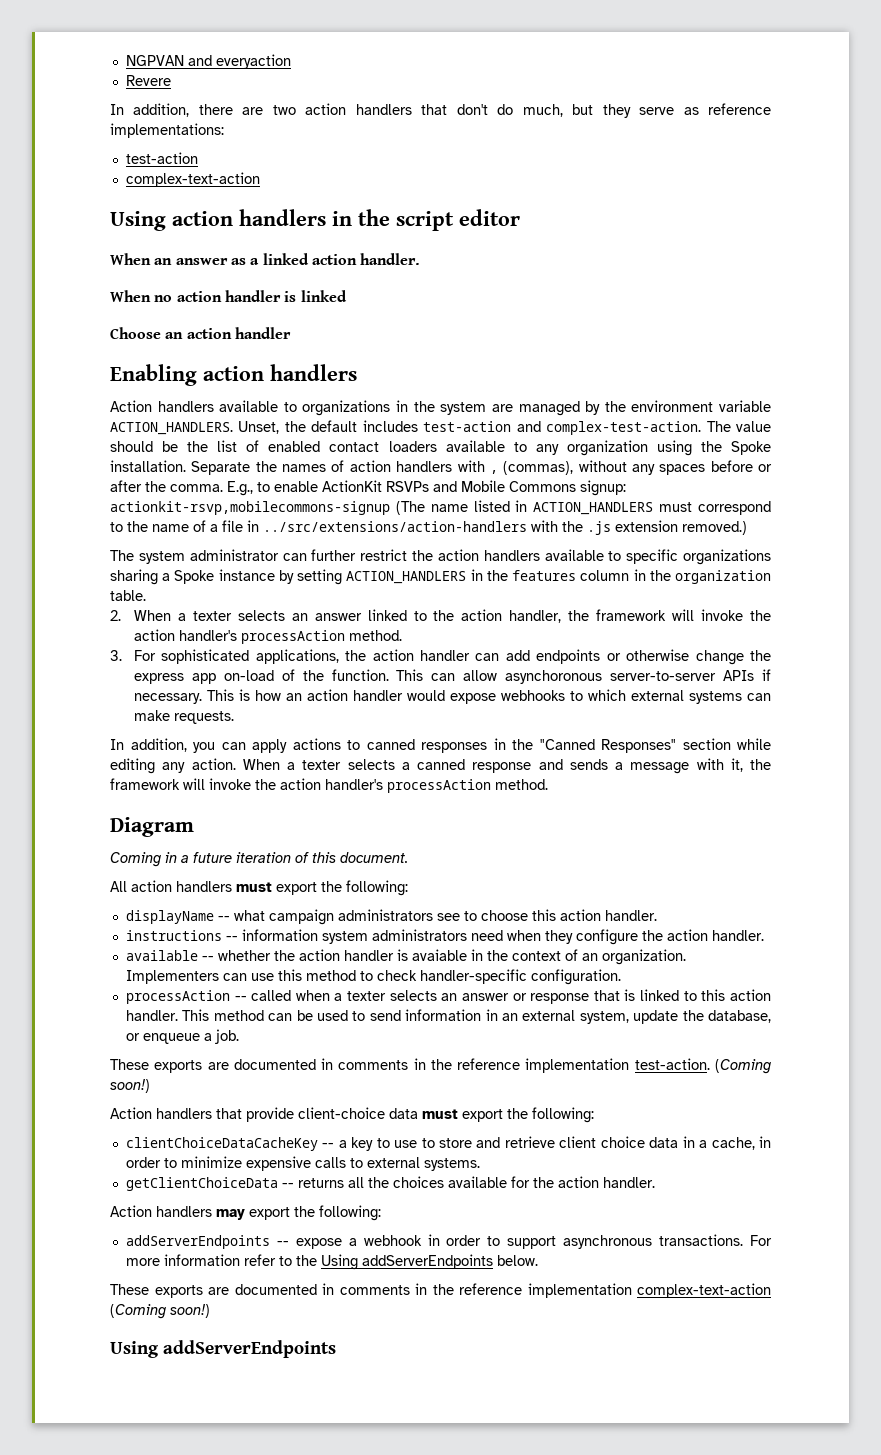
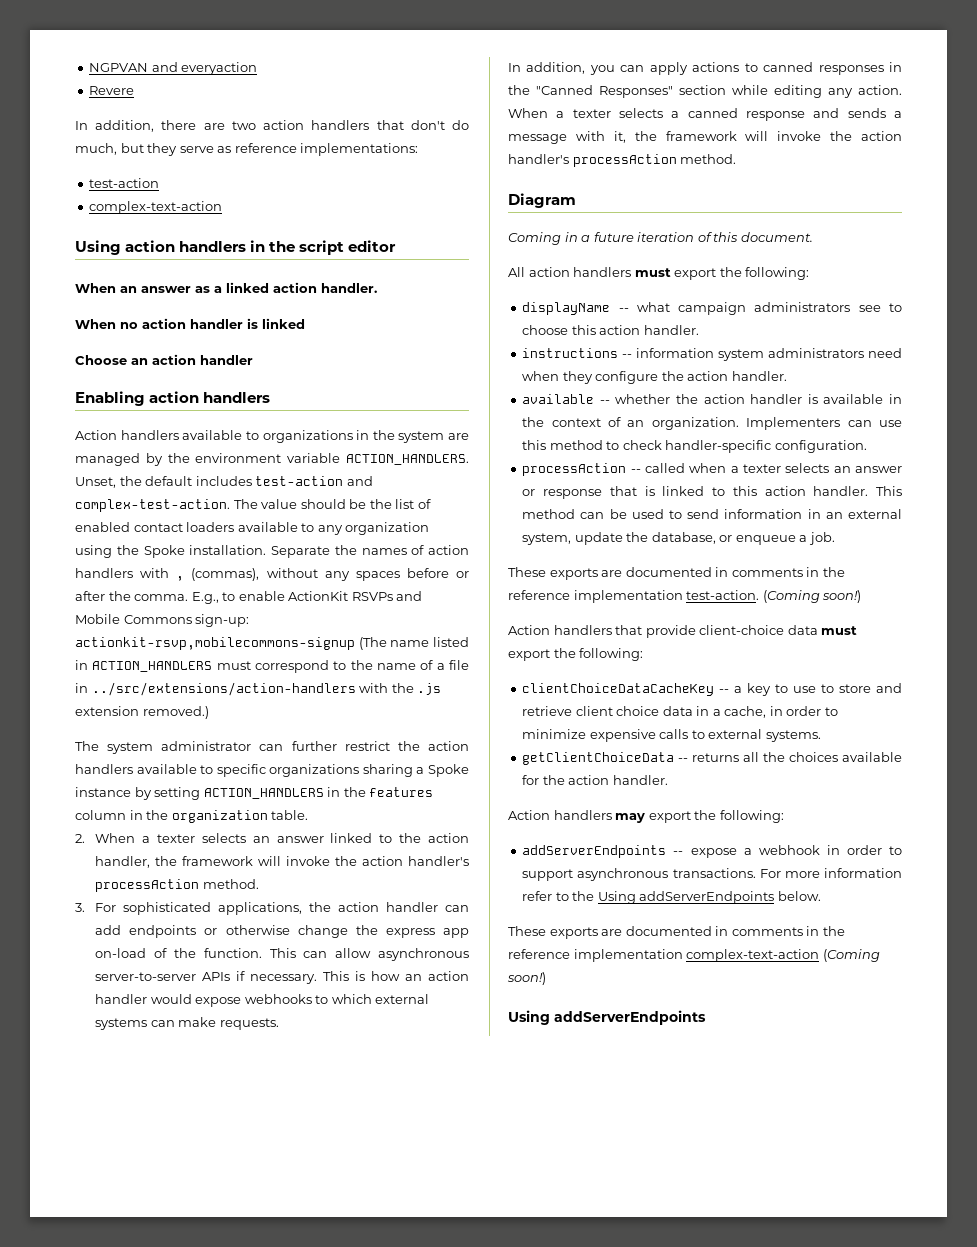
[580,480,626,496] signup: -> [195,614,250,627] sign-up:
[505,670,603,684] asynchoronous -> [378,948,470,961] asynchronous
[411,949,467,961] avaiable -> [823,394,884,404] available

